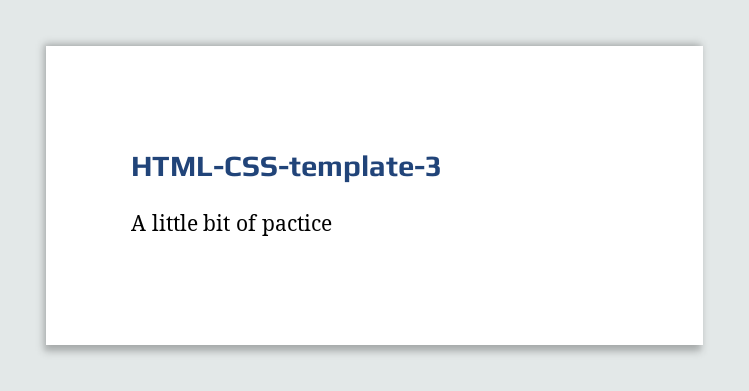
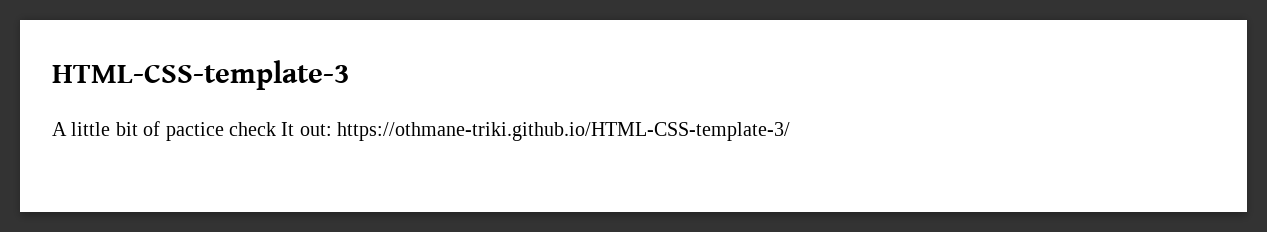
(332, 225) none -> [229,122,791,141] check It out: https://othmane-triki.github.io/HTML-CSS-template-3/

